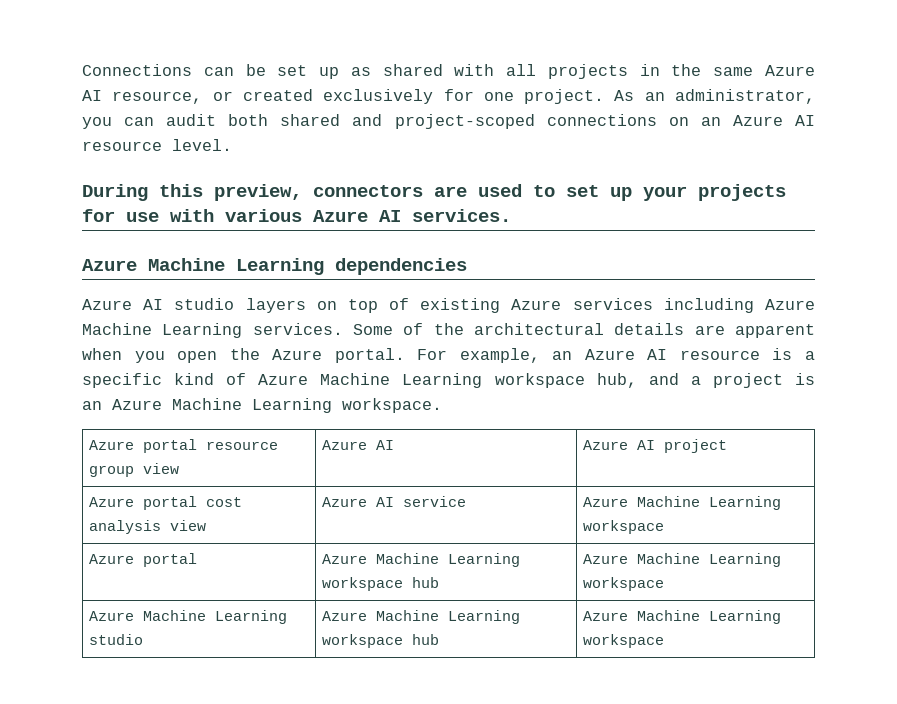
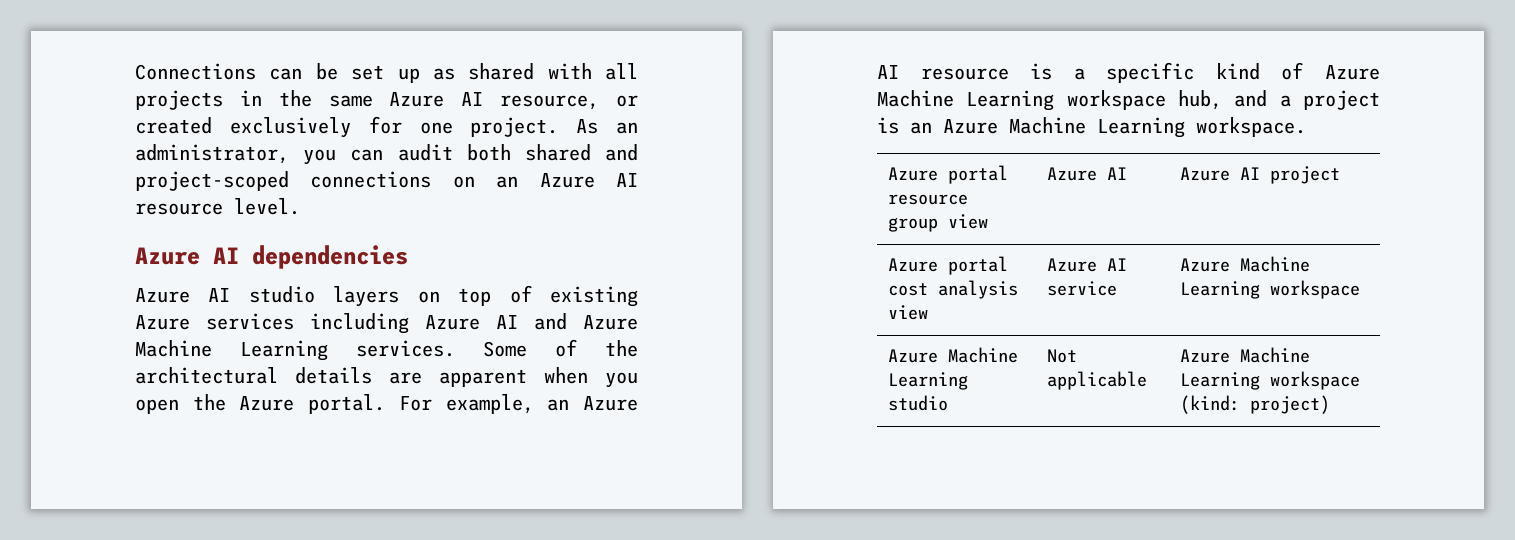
[82,184,786,201] [82,209,511,222] [82,258,324,275] During this preview, connectors are used to set up your projects for use with various Azure AI services. // Azure Machine Learning -> [135,247,239,265] Azure AI
(815, 304) none -> [496,313,638,330] AI and Azure
[142,553,197,567] [321,553,520,567] [321,577,439,591] [582,553,781,567] [582,577,664,591] [88,610,287,624] [88,634,143,645] [321,610,520,624] [321,634,439,648] [582,610,781,624] [582,634,664,648] portal | Azure Machine Learning workspace hub | Azure Machine Learning workspace // Azure Machine Learning studio | Azure Machine Learning workspace hub | Azure Machine Learning workspace -> [947,347,1018,363] [887,372,968,390] [887,395,948,411] [1046,349,1077,363] [1046,371,1147,390] [1179,347,1310,363] [1179,371,1360,390] [1179,395,1330,414] Machine Learning studio | Not applicable | Azure Machine Learning workspace (kind: project)

